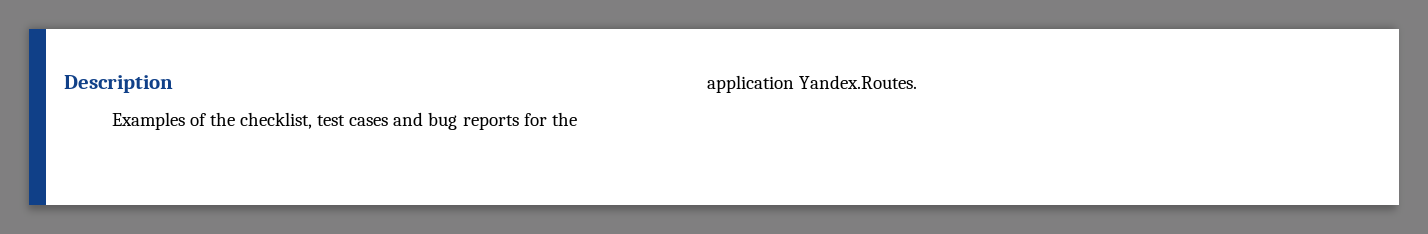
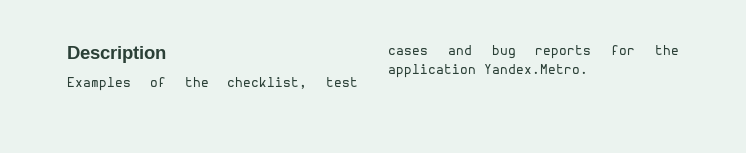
[799,75,918,89] Yandex.Routes. -> [484,64,588,74] Yandex.Metro.

